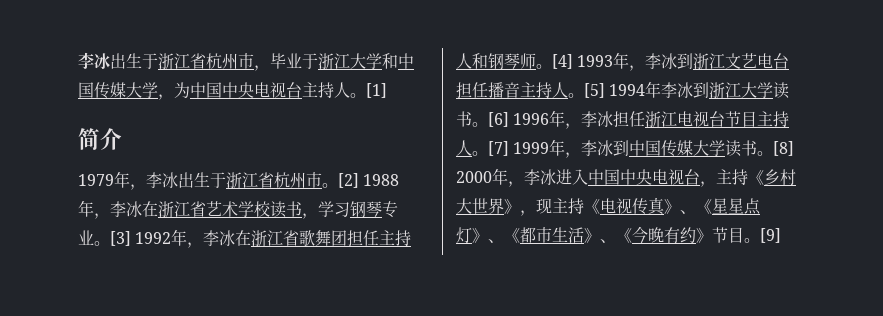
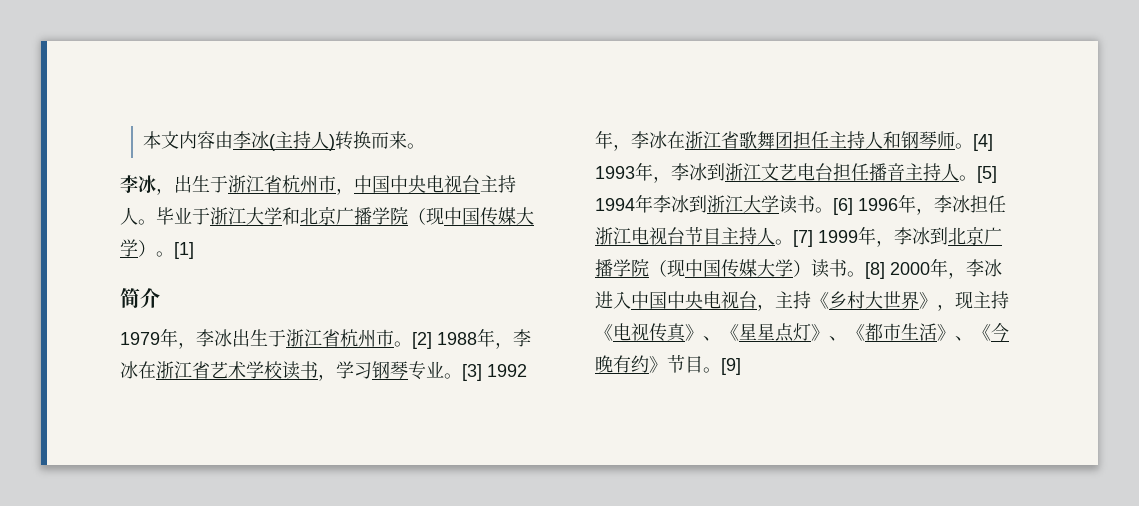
[78,52,110,69] 李冰 -> [143,131,426,151] [120,175,174,195] 本文内容由李冰(主持人)转换而来。 // 李冰，
[270,53,414,70] [78,82,190,100] 毕业于浙江大学和中国传媒大学，为 -> (354, 191) none
(366, 95) none -> [156,207,534,226] [120,239,174,257] 毕业于浙江大学和北京广播学院（现中国传媒大学）。
[629,140,726,157] 中国传媒大学 -> [948,227,1002,245] [595,259,811,278] 北京广播学院（现中国传媒大学）

